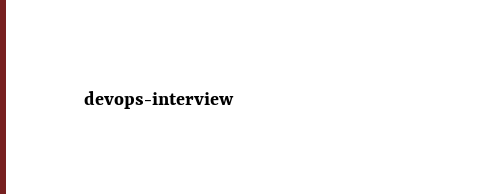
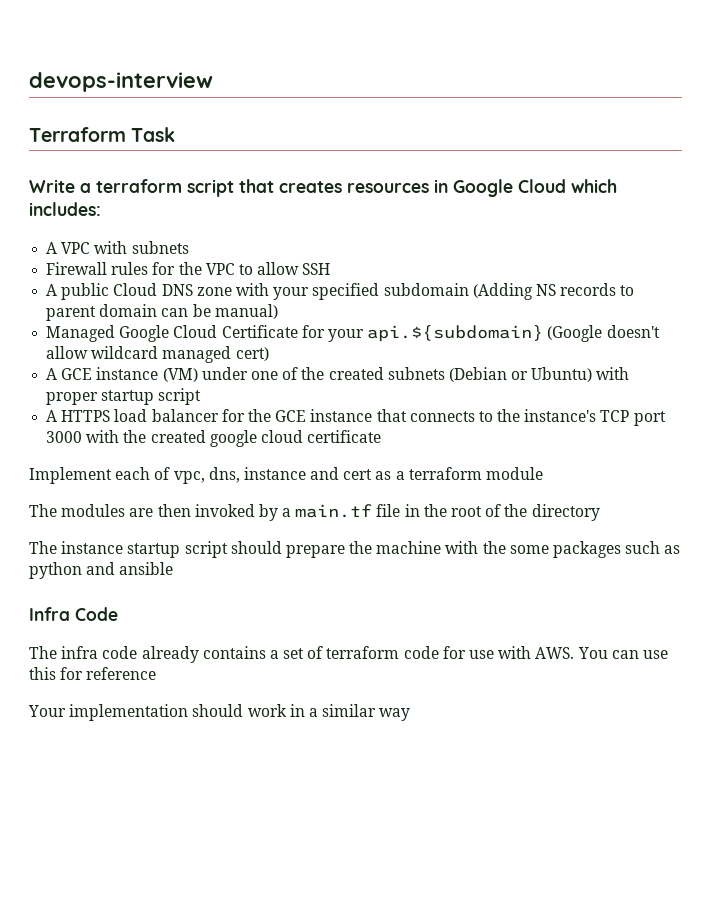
(234, 100) none -> [29,127,176,142] [29,179,617,197] [29,202,101,216] [46,241,189,254] [46,262,331,275] [46,283,635,300] [46,304,278,321] [46,325,660,342] [46,346,269,363] [46,367,630,382] [46,388,202,405] [46,409,666,426] [46,430,382,447] [29,467,544,484] [29,504,600,521] [29,541,681,558] [29,562,174,579] [29,607,118,621] [29,646,668,663] [29,667,157,680] [28,704,411,721] // Terraform Task // Write a terraform script that creates resources in Google Cloud which includes: // A VPC with subnets // Firewall rules for the VPC to allow SSH // A public Cloud DNS zone with your specified subdomain (Adding NS records to parent domain can be manual) // Managed Google Cloud Certificate for your api.${subdomain} (Google doesn't allow wildcard managed cert) // A GCE instance (VM) under one of the created subnets (Debian or Ubuntu) with proper startup script // A HTTPS load balancer for the GCE instance that connects to the instance's TCP port 3000 with the created google cloud certificate // Implement each of vpc, dns, instance and cert as a terraform module // The modules are then invoked by a main.tf file in the root of the directory // The instance startup script should prepare the machine with the some packages such as python and ansible // Infra Code // The infra code already contains a set of terraform code for use with AWS. You can use this for reference // Your implementation should work in a similar way

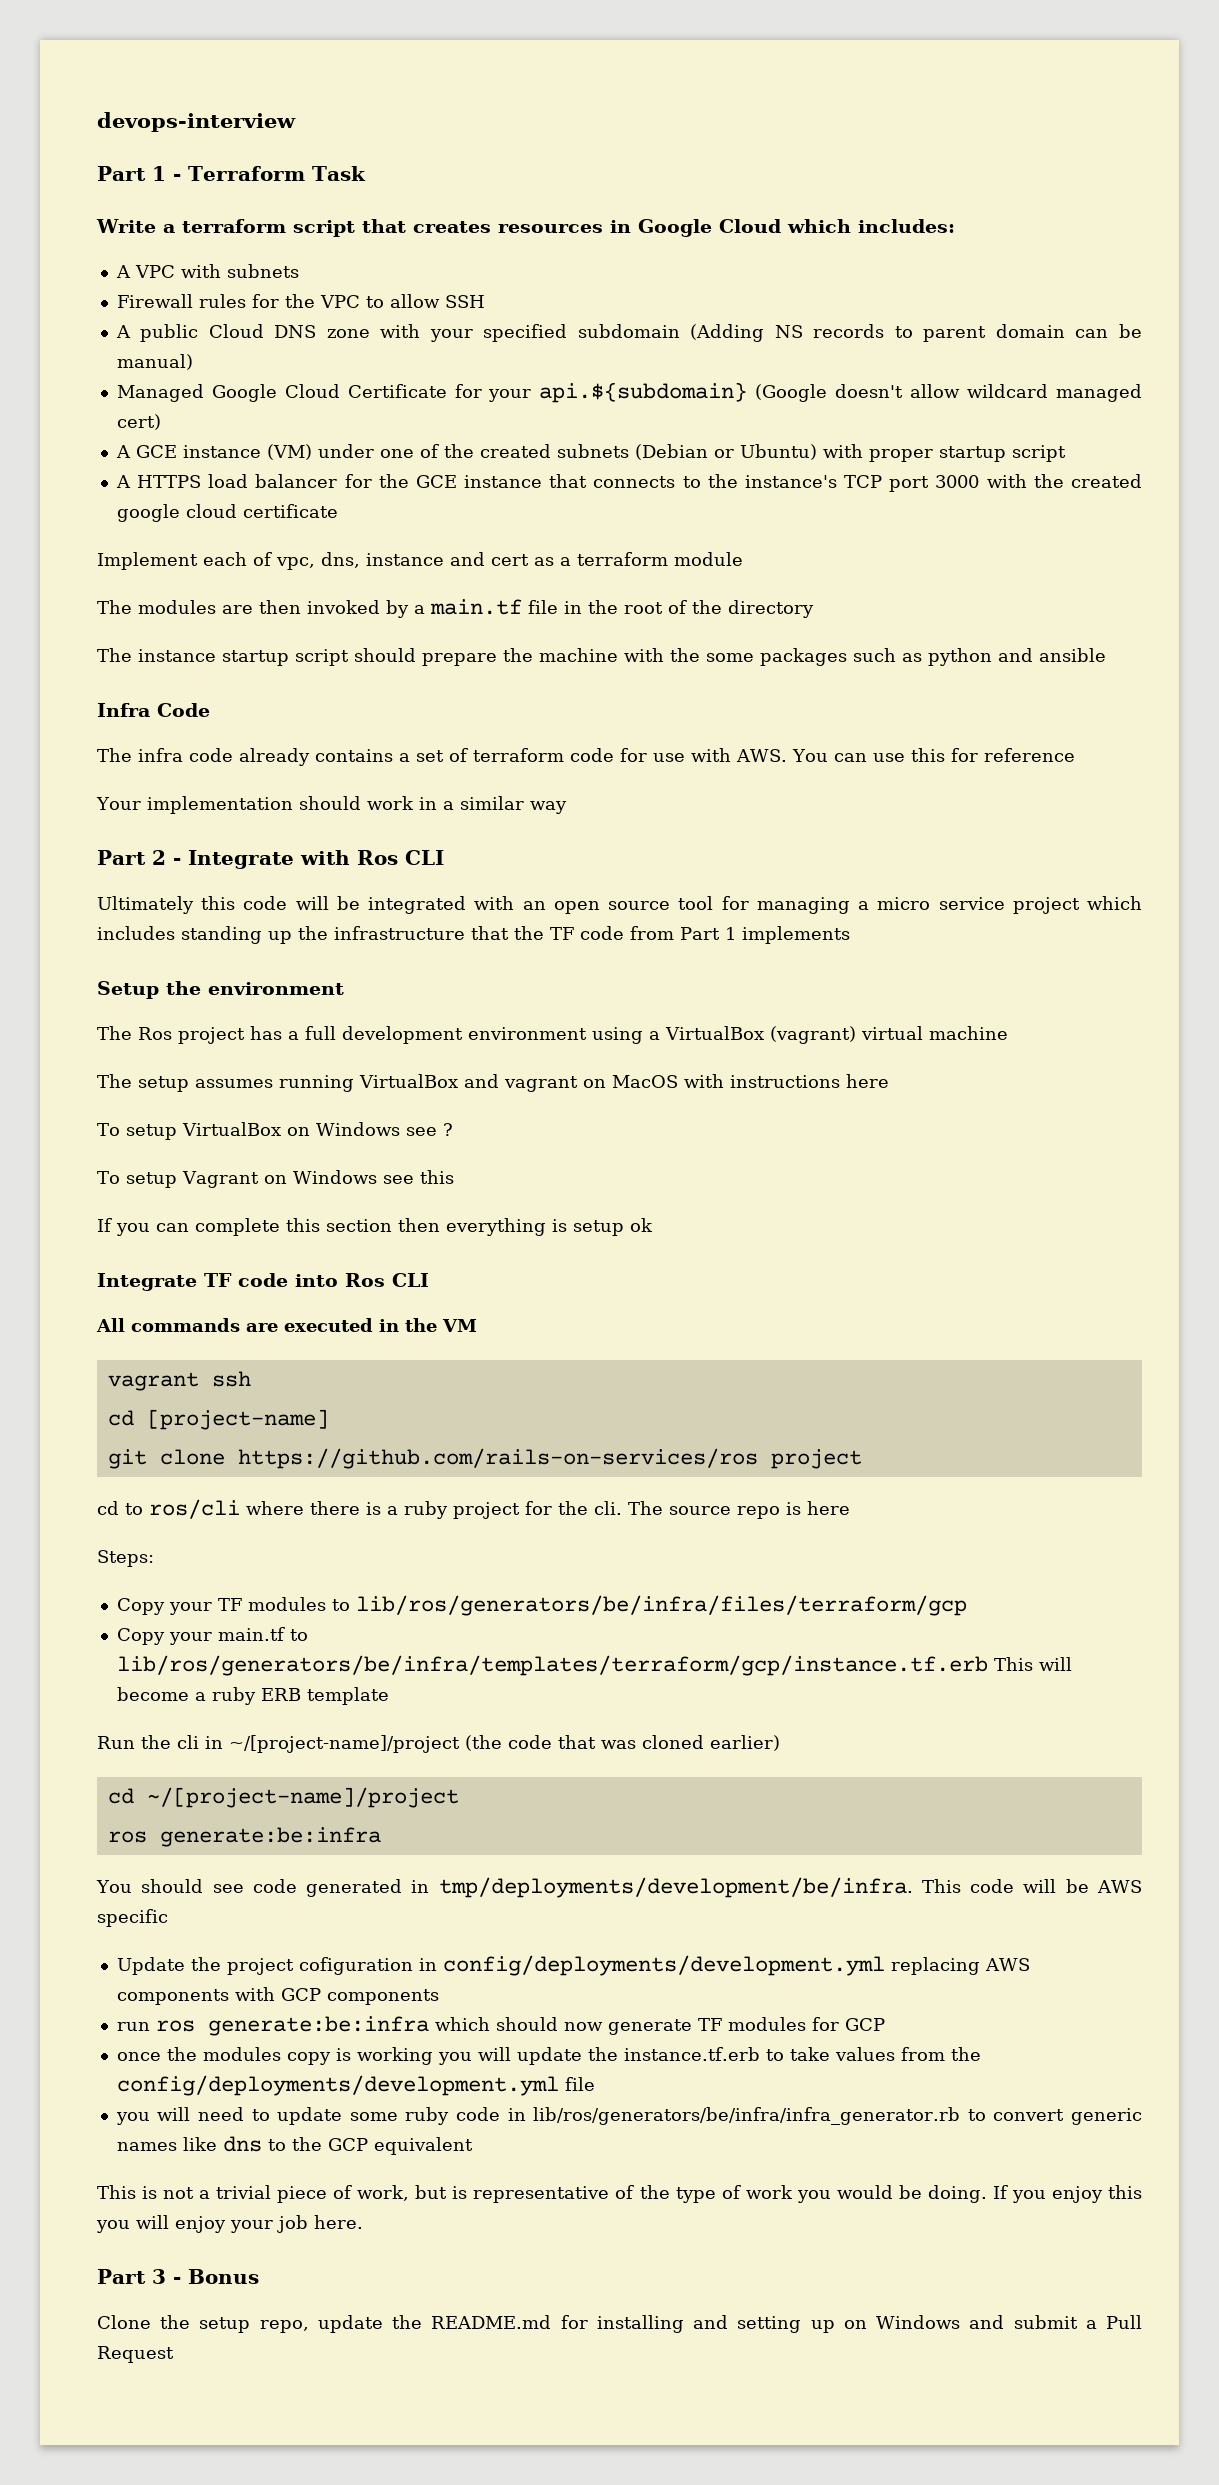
(213, 82) none -> [97,166,181,181] Part 1 -
(411, 714) none -> [97,850,444,869] [97,896,1143,914] [97,926,850,944] [97,981,344,999] [97,1026,1008,1044] [97,1074,889,1092] [97,1122,453,1140] [97,1170,454,1188] [97,1218,653,1236] [97,1273,429,1291] [96,1318,477,1332] [107,1371,251,1391] [107,1409,329,1430] [107,1448,862,1469] [97,1499,850,1519] [97,1550,154,1567] [116,1595,967,1616] [116,1627,308,1645] [116,1655,1072,1676] [116,1687,389,1705] [97,1735,780,1753] [107,1787,459,1808] [107,1827,381,1847] [96,1877,1143,1898] [97,1909,168,1927] [116,1955,1030,1976] [116,1987,439,2005] [116,2016,885,2036] [116,2047,981,2065] [116,2075,595,2096] [115,2107,1143,2125] [116,2136,473,2155] [97,2185,1143,2203] [96,2215,363,2233] [97,2269,259,2284] [97,2315,1143,2333] [97,2346,174,2363] // Part 2 - Integrate with Ros CLI // Ultimately this code will be integrated with an open source tool for managing a micro service project which includes standing up the infrastructure that the TF code from Part 1 implements // Setup the environment // The Ros project has a full development environment using a VirtualBox (vagrant) virtual machine // The setup assumes running VirtualBox and vagrant on MacOS with instructions here // To setup VirtualBox on Windows see ? // To setup Vagrant on Windows see this // If you can complete this section then everything is setup ok // Integrate TF code into Ros CLI // All commands are executed in the VM // vagrant ssh // cd [project-name] // git clone https://github.com/rails-on-services/ros project // cd to ros/cli where there is a ruby project for the cli. The source repo is here // Steps: // Copy your TF modules to lib/ros/generators/be/infra/files/terraform/gcp // Copy your main.tf to lib/ros/generators/be/infra/templates/terraform/gcp/instance.tf.erb This will become a ruby ERB template // Run the cli in ~/[project-name]/project (the code that was cloned earlier) // cd ~/[project-name]/project // ros generate:be:infra // You should see code generated in tmp/deployments/development/be/infra. This code will be AWS specific // Update the project cofiguration in config/deployments/development.yml replacing AWS components with GCP components // run ros generate:be:infra which should now generate TF modules for GCP // once the modules copy is working you will update the instance.tf.erb to take values from the config/deployments/development.yml file // you will need to update some ruby code in lib/ros/generators/be/infra/infra_generator.rb to convert generic names like dns to the GCP equivalent // This is not a trivial piece of work, but is representative of the type of work you would be doing. If you enjoy this you will enjoy your job here. // Part 3 - Bonus // Clone the setup repo, update the README.md for installing and setting up on Windows and submit a Pull Request

